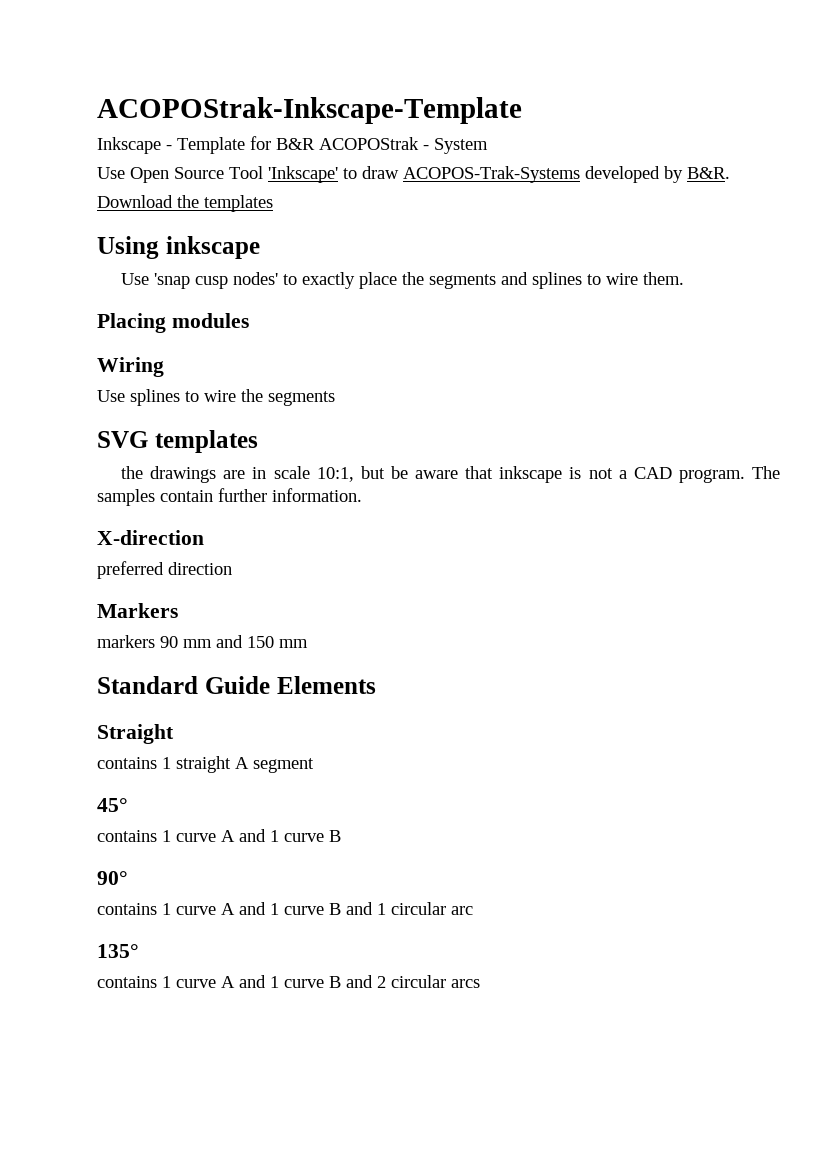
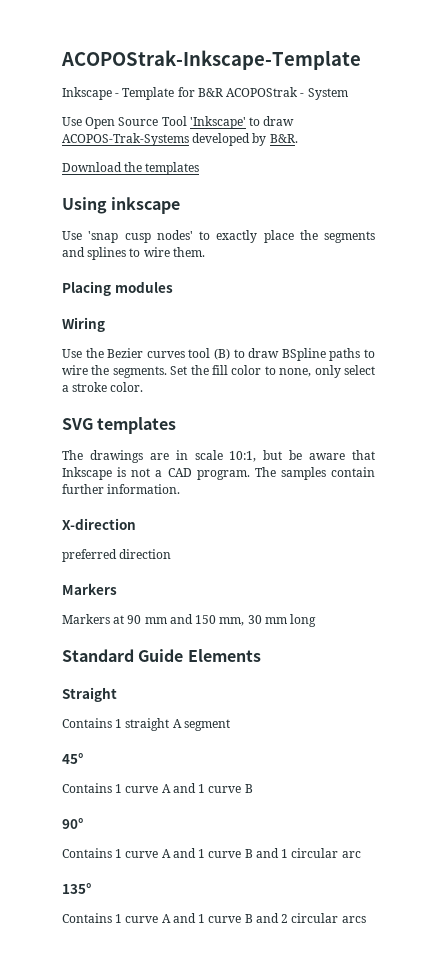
[130,389,335,406] splines to wire the segments -> [85,348,375,361] [62,365,375,378] [62,382,144,392] the Bezier curves tool (B) to draw BSpline paths to wire the segments. Set the fill color to none, only select a stroke color.
[121,466,144,479] the -> [62,450,83,460] The
[499,466,563,483] inkscape -> [62,467,112,480] Inkscape
[97,635,155,648] markers -> [62,614,125,624] Markers at
[279,639,308,648] mm -> [219,614,317,627] mm, 30 mm long
[97,757,157,769] contains -> [62,718,112,728] Contains
[97,830,157,842] contains -> [62,783,112,793] Contains
[97,903,157,915] contains -> [62,848,112,858] Contains
[97,976,157,988] contains -> [62,913,112,923] Contains

